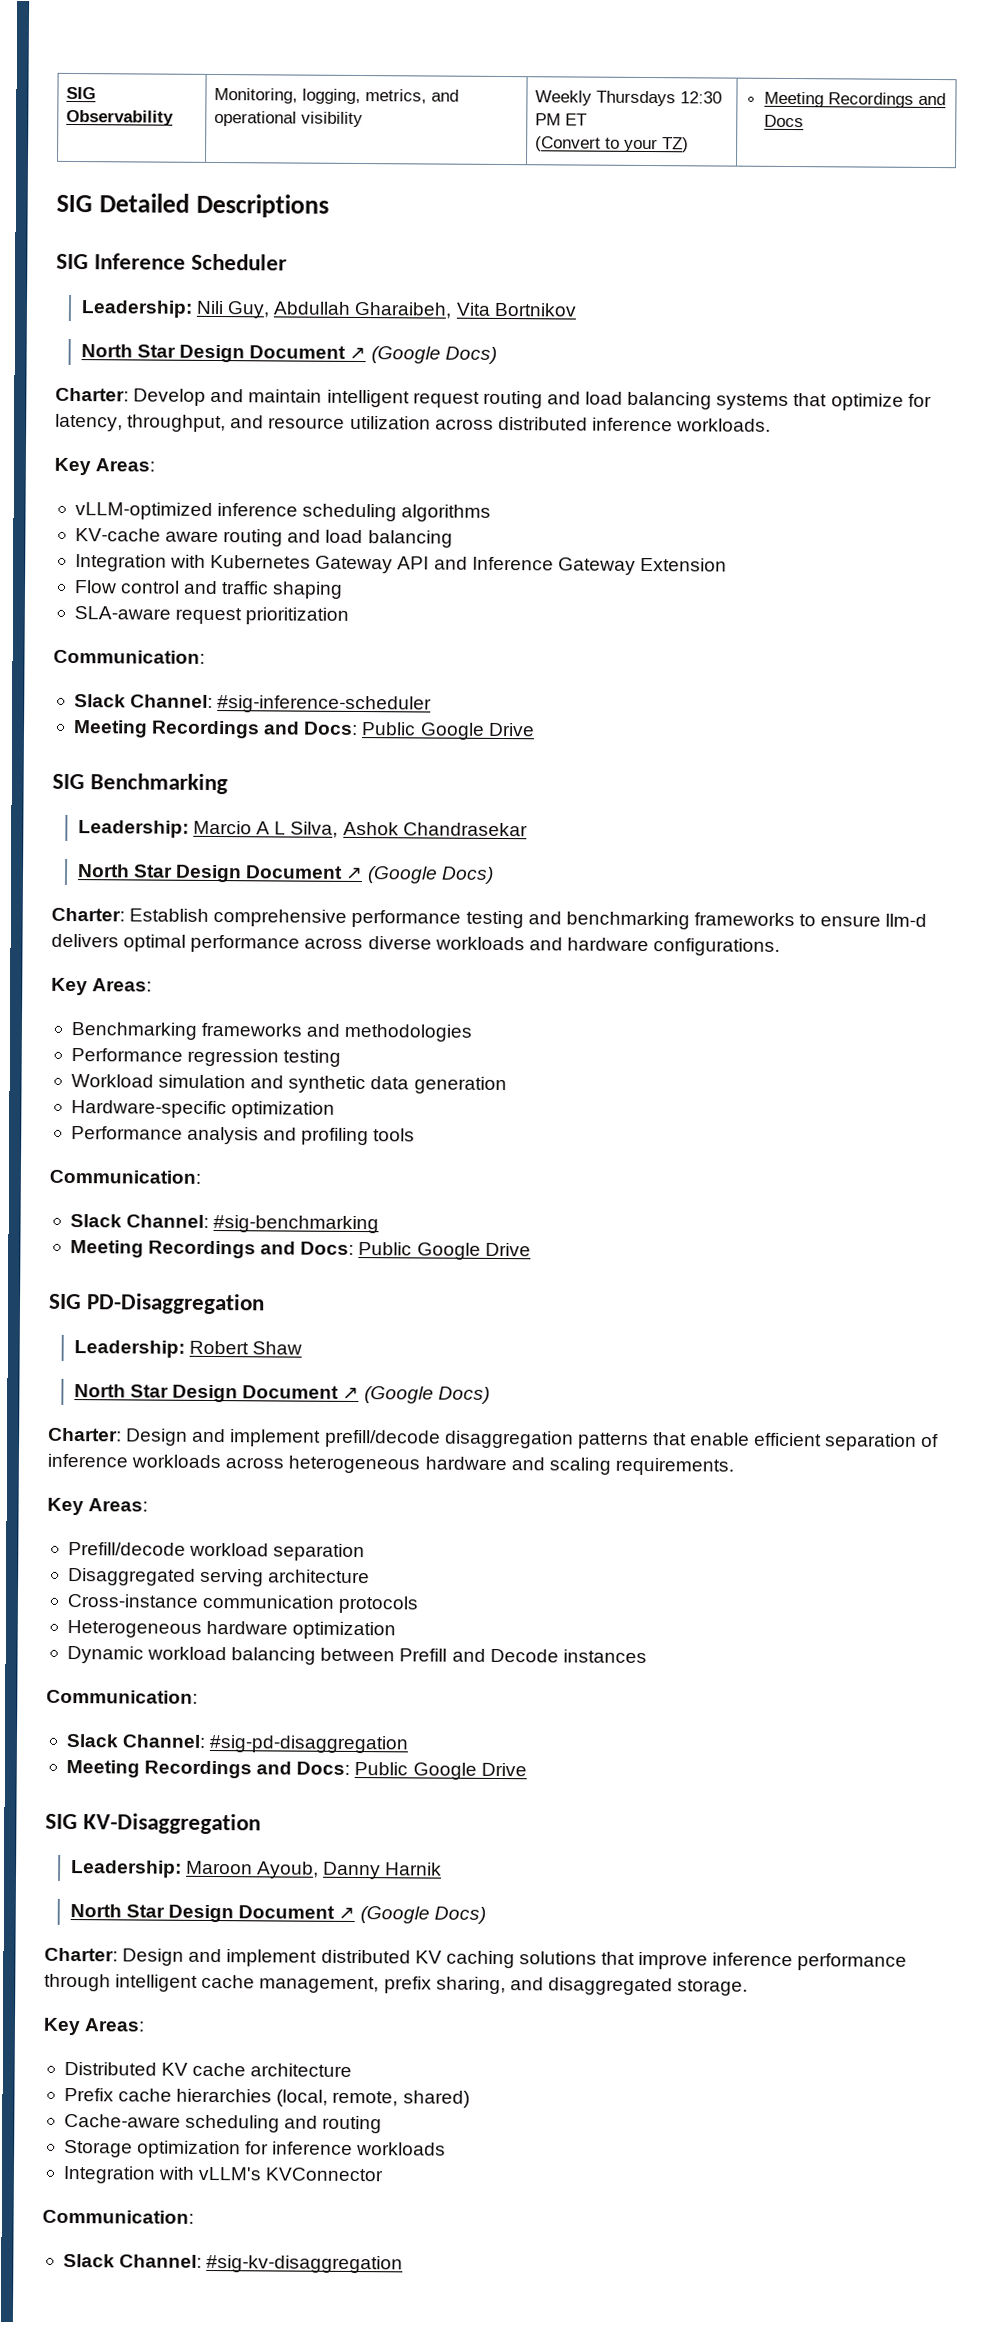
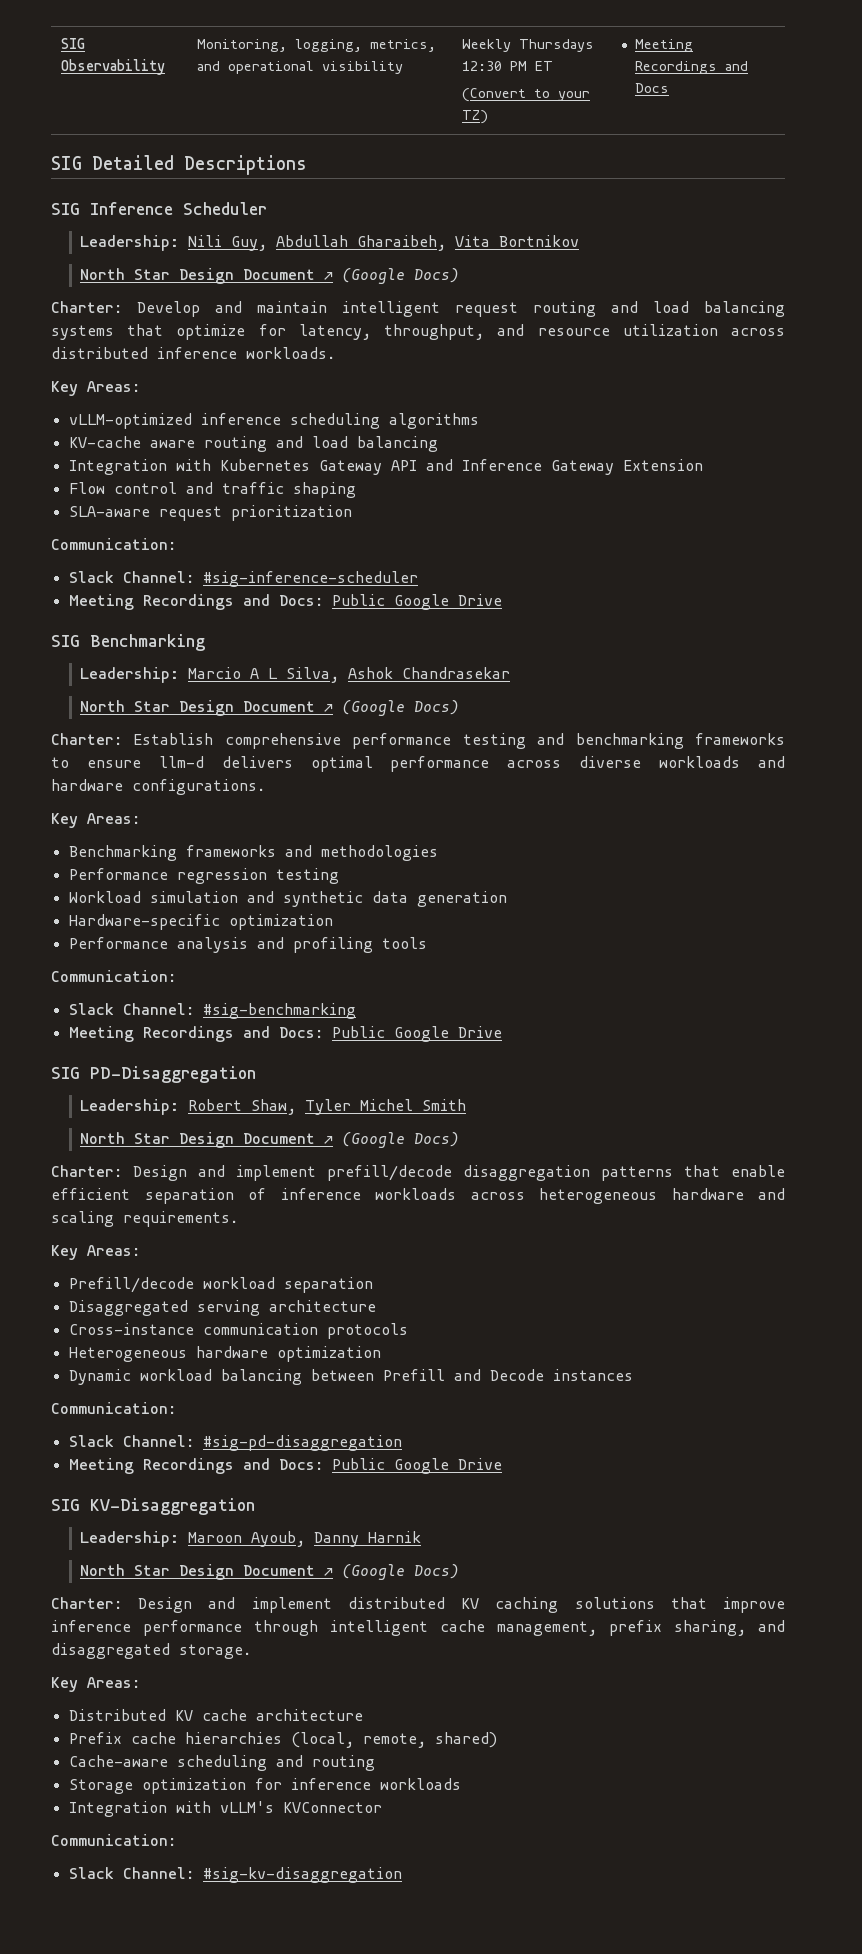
[252,1341,303,1355] Shaw -> [251,1099,467,1115] Shaw, Tyler Michel Smith

